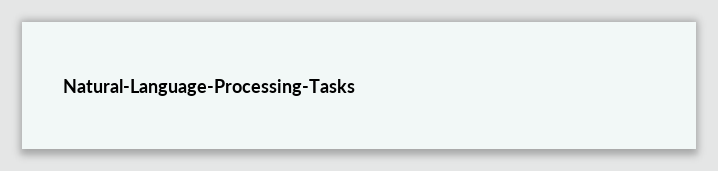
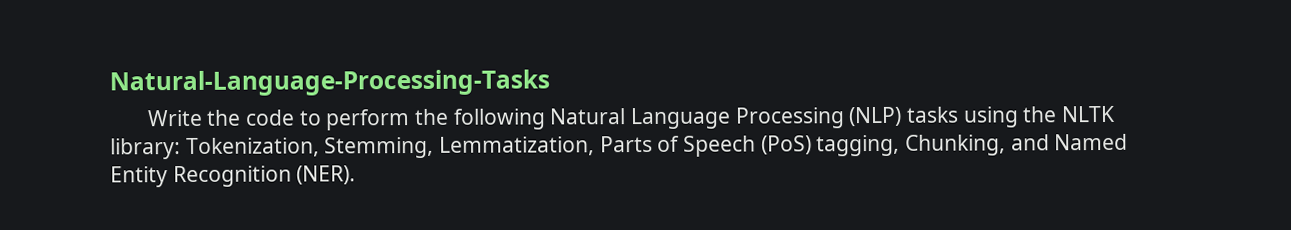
(355, 87) none -> [146,105,1116,131] [110,133,1129,160] [110,165,357,188] // Write the code to perform the following Natural Language Processing (NLP) tasks using the NLTK library: Tokenization, Stemming, Lemmatization, Parts of Speech (PoS) tagging, Chunking, and Named Entity Recognition (NER).

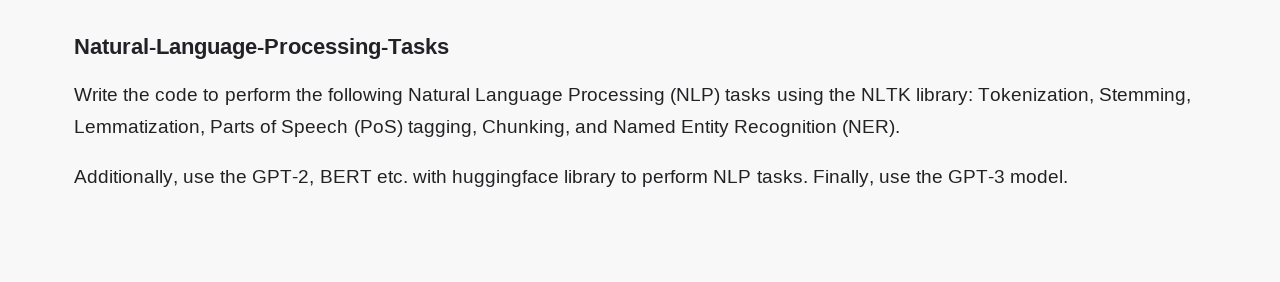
(357, 175) none -> [74,170,1069,187] // Additionally, use the GPT-2, BERT etc. with huggingface library to perform NLP tasks. Finally, use the GPT-3 model.

